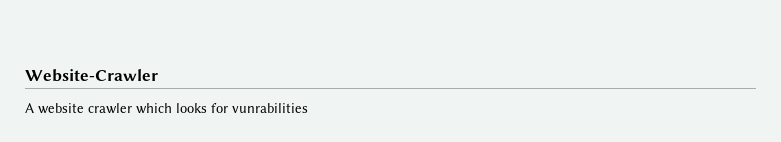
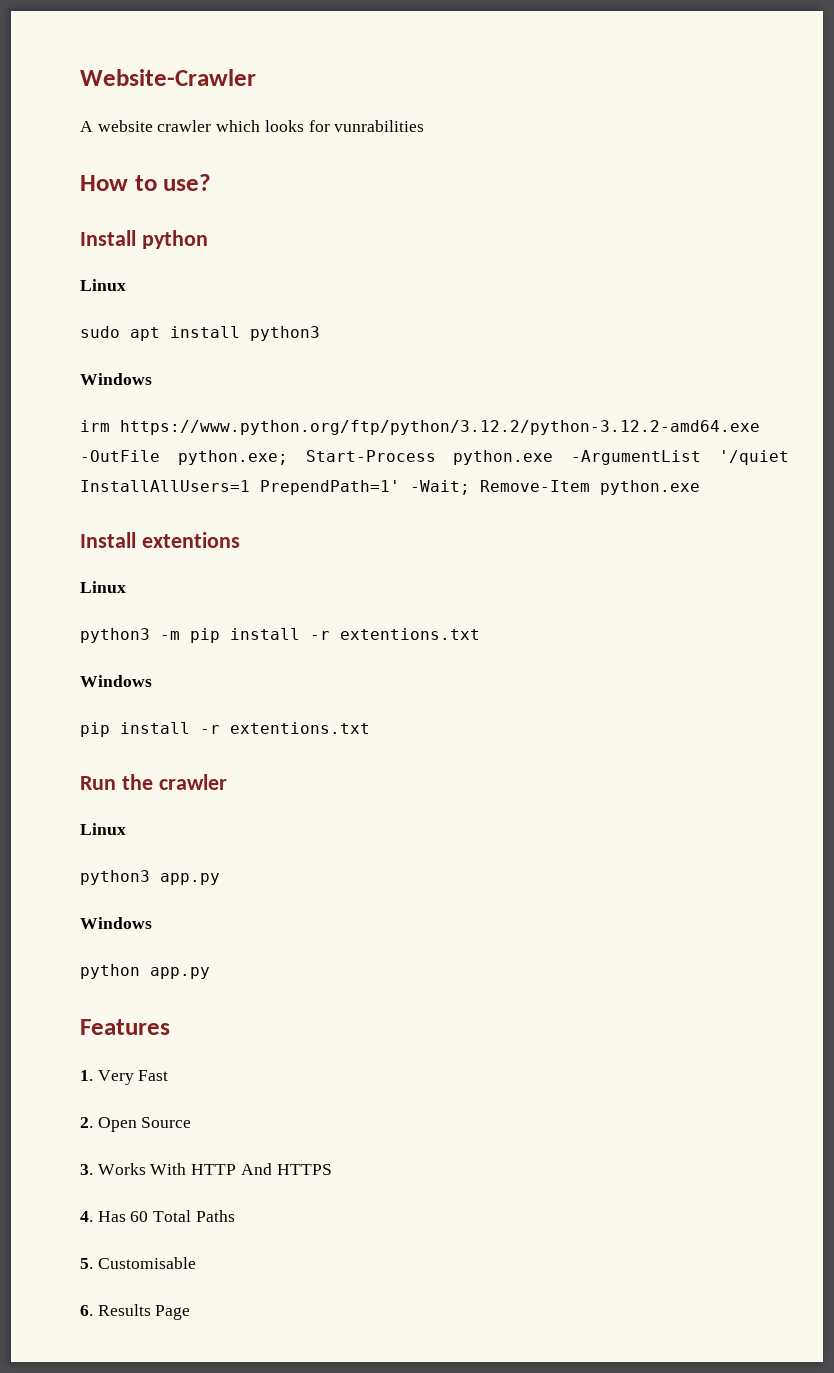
(308, 108) none -> [80,174,212,191] [80,230,208,249] [80,279,126,291] [80,326,320,341] [80,373,152,385] [80,420,760,435] [80,450,789,465] [80,480,700,495] [80,532,240,548] [80,581,126,593] [80,628,480,643] [80,675,152,687] [80,722,370,737] [80,774,227,790] [80,823,126,835] [80,870,220,885] [80,917,152,929] [80,964,210,979] [80,1019,170,1035] [80,1070,169,1085] [80,1117,192,1132] [80,1163,332,1175] [80,1210,235,1222] [80,1257,196,1269] [80,1304,191,1320] // How to use? // Install python // Linux // sudo apt install python3 // Windows // irm https://www.python.org/ftp/python/3.12.2/python-3.12.2-amd64.exe -OutFile python.exe; Start-Process python.exe -ArgumentList '/quiet InstallAllUsers=1 PrependPath=1' -Wait; Remove-Item python.exe // Install extentions // Linux // python3 -m pip install -r extentions.txt // Windows // pip install -r extentions.txt // Run the crawler // Linux // python3 app.py // Windows // python app.py // Features // 1. Very Fast // 2. Open Source // 3. Works With HTTP And HTTPS // 4. Has 60 Total Paths // 5. Customisable // 6. Results Page

